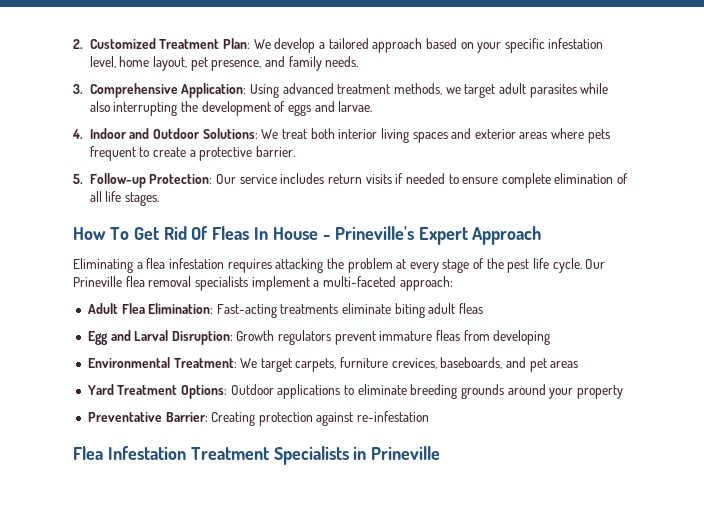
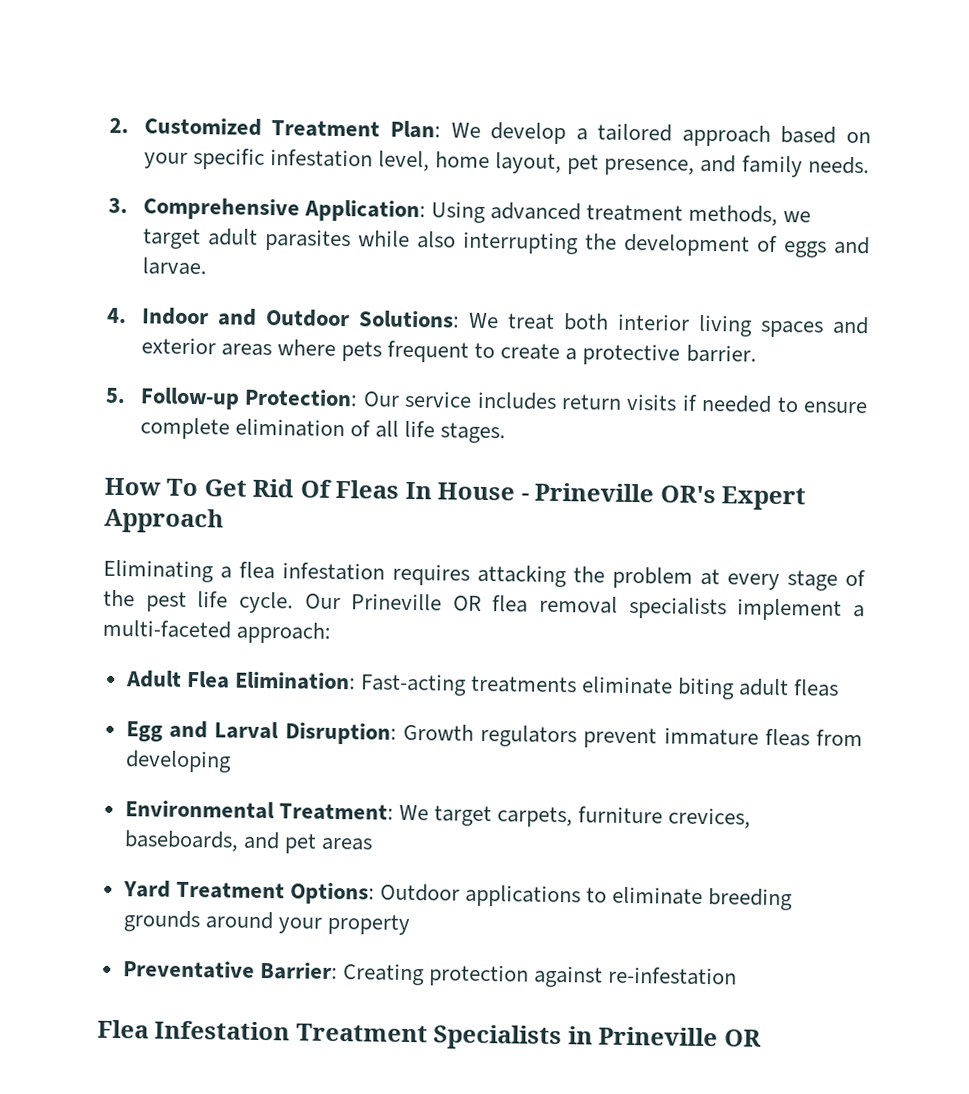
[334,226,414,240] Prineville's -> [534,482,716,504] Prineville OR's
(122, 281) none -> [452,595,482,611] OR
(441, 453) none -> [723,1029,762,1047] OR

